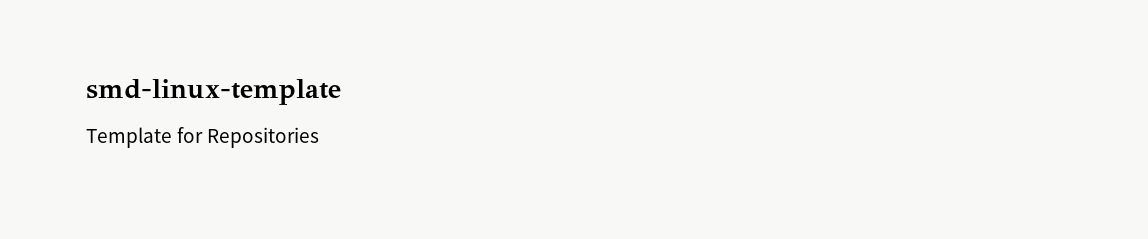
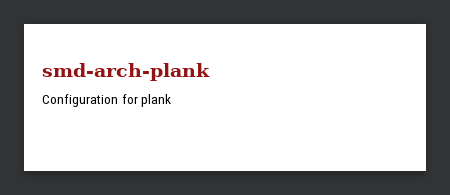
[86,79,341,105] [86,127,320,148] smd-linux-template // Template for Repositories -> [42,63,210,81] [42,94,172,107] smd-arch-plank // Configuration for plank

